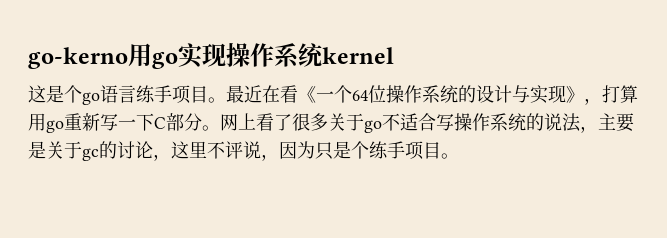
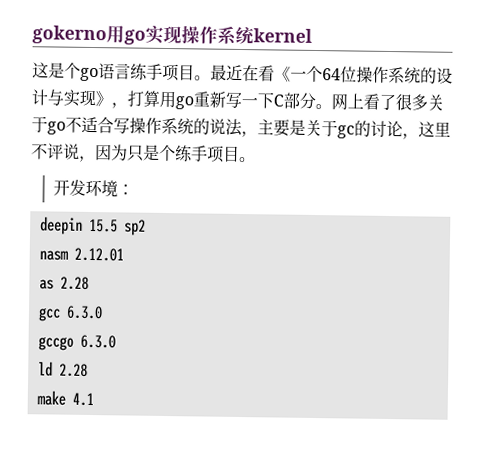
[28,47,128,69] go-kerno -> [32,25,107,45] gokerno
(459, 156) none -> [53,179,135,198] [39,216,146,236] [38,247,124,262] [38,276,89,290] [37,305,103,322] [37,334,116,351] [37,361,88,377] [36,390,94,407] // 开发环境： // deepin 15.5 sp2 // nasm 2.12.01 // as 2.28 // gcc 6.3.0 // gccgo 6.3.0 // ld 2.28 // make 4.1

